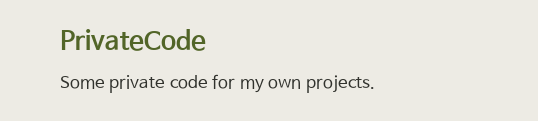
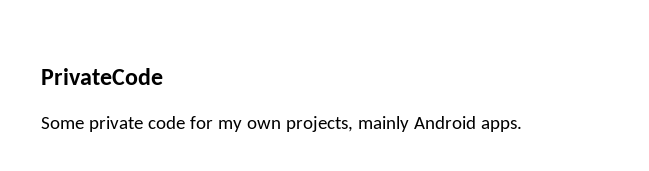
[305,75,375,93] projects. -> [285,116,522,132] projects, mainly Android apps.

